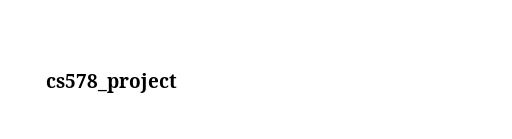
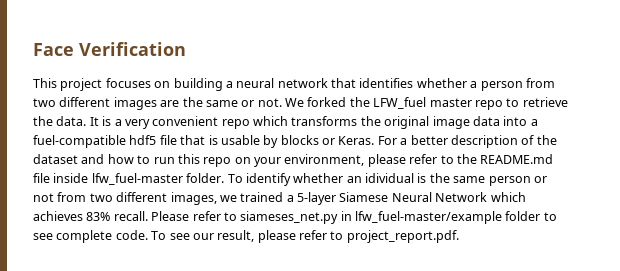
[46,73,177,93] cs578_project -> [33,42,186,56] [33,78,555,91] [33,97,568,110] [33,116,538,129] [33,135,557,148] [33,154,554,167] [33,173,547,186] [33,192,526,205] [33,211,557,224] [33,230,459,243] Face Verification // This project focuses on building a neural network that identifies whether a person from two different images are the same or not. We forked the LFW_fuel master repo to retrieve the data. It is a very convenient repo which transforms the original image data into a fuel-compatible hdf5 file that is usable by blocks or Keras. For a better description of the dataset and how to run this repo on your environment, please refer to the README.md file inside lfw_fuel-master folder. To identify whether an idividual is the same person or not from two different images, we trained a 5-layer Siamese Neural Network which achieves 83% recall. Please refer to siameses_net.py in lfw_fuel-master/example folder to see complete code. To see our result, please refer to project_report.pdf.

